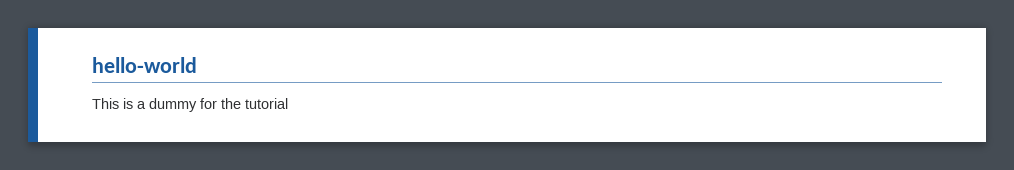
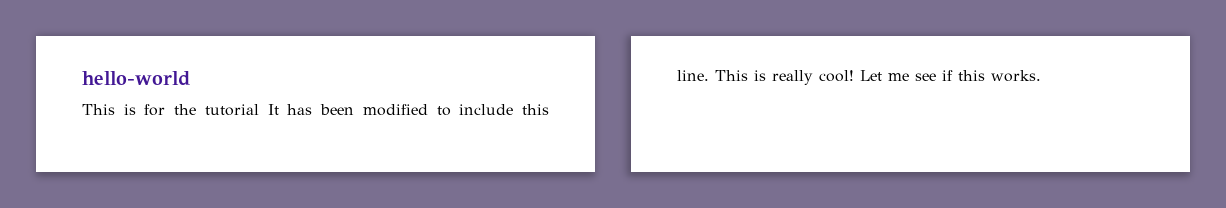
[137,98,197,112] a dummy -> (136, 109) none
(288, 103) none -> [267,104,549,116] [677,70,1041,85] It has been modified to include this line. This is really cool! Let me see if this works.

